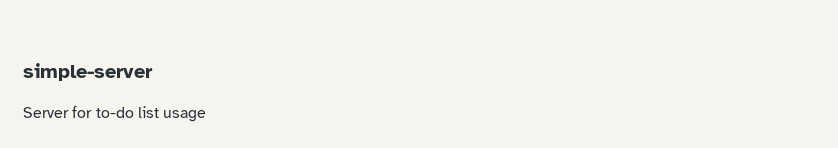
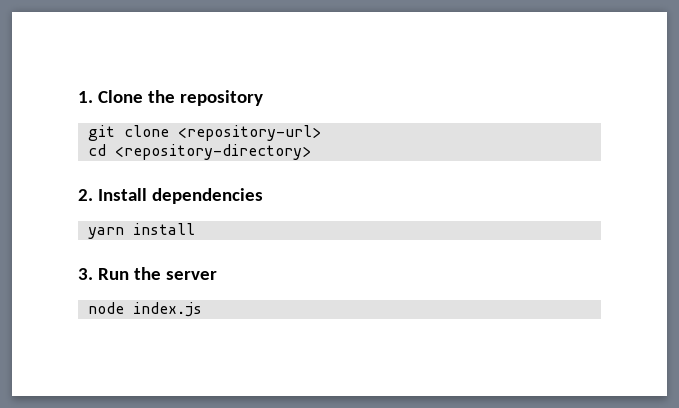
[23,63,153,81] [23,106,207,122] simple-server // Server for to-do list usage -> [78,90,264,106] [88,125,322,141] [88,144,312,160] [78,188,264,204] [88,223,196,239] [78,267,218,280] [88,302,203,317] 1. Clone the repository // git clone <repository-url> // cd <repository-directory> // 2. Install dependencies // yarn install // 3. Run the server // node index.js

